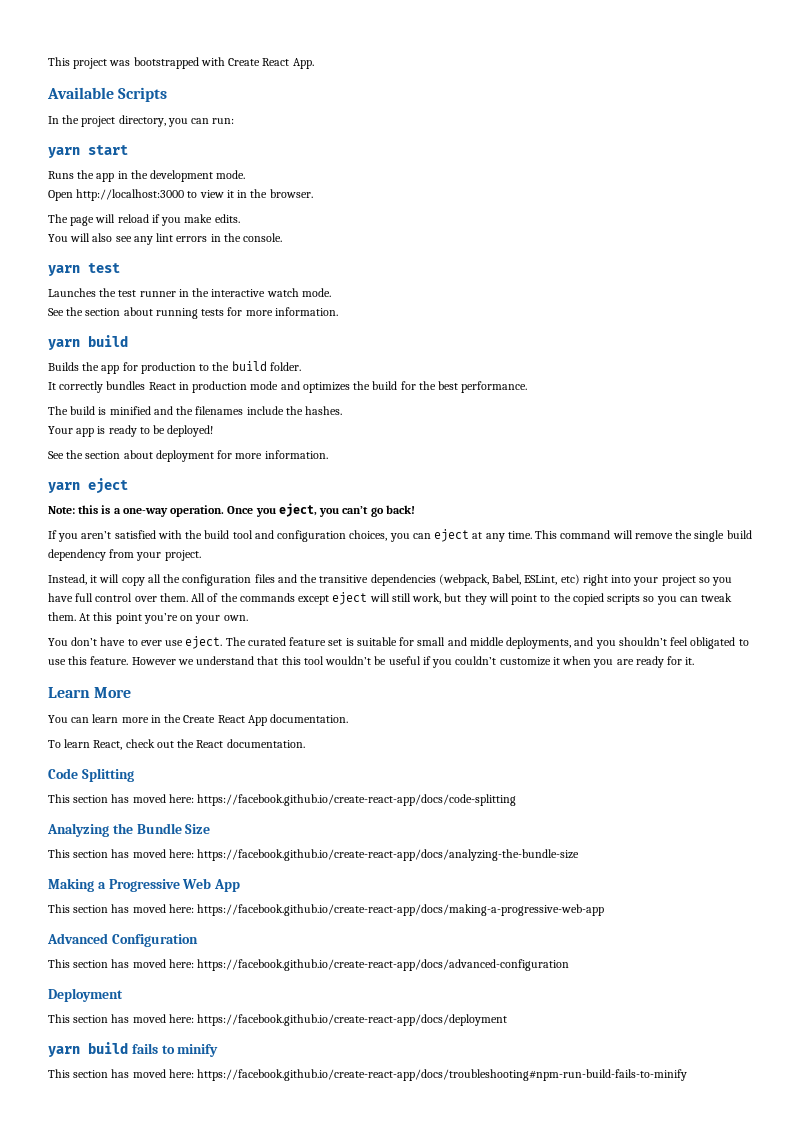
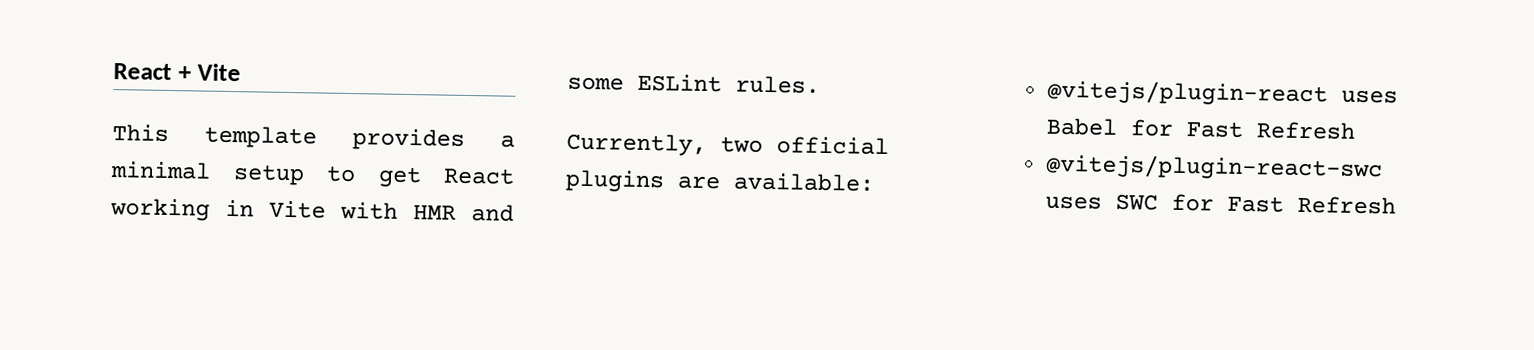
[48,57,314,69] [47,87,168,102] [48,115,235,127] [48,145,128,158] [48,170,246,182] [48,189,313,201] [48,214,240,226] [48,233,283,245] [48,263,120,276] [48,288,331,297] [48,307,338,319] [48,335,128,350] [48,361,301,374] [48,381,528,393] [48,406,343,415] [48,425,214,437] [48,450,328,462] [48,478,128,494] [48,503,415,517] [48,529,752,542] [48,549,201,561] [48,574,733,586] [48,592,733,605] [48,612,248,624] [48,636,749,649] [48,656,695,668] [48,687,132,698] [48,714,349,726] [48,739,305,750] [48,768,134,782] [48,794,517,806] [47,823,211,837] [48,849,580,861] [48,878,241,892] [48,904,605,916] [47,933,198,947] [48,959,570,971] [48,988,123,1002] [48,1014,508,1026] [48,1042,219,1057] [48,1069,688,1081] This project was bootstrapped with Create React App. // Available Scripts // In the project directory, you can run: // yarn start // Runs the app in the development mode. // Open http://localhost:3000 to view it in the browser. // The page will reload if you make edits. // You will also see any lint errors in the console. // yarn test // Launches the test runner in the interactive watch mode. // See the section about running tests for more information. // yarn build // Builds the app for production to the build folder. // It correctly bundles React in production mode and optimizes the build for the best performance. // The build is minified and the filenames include the hashes. // Your app is ready to be deployed! // See the section about deployment for more information. // yarn eject // Note: this is a one-way operation. Once you eject, you can’t go back! // If you aren’t satisfied with the build tool and configuration choices, you can eject at any time. This command will remove the single build dependency from your project. // Instead, it will copy all the configuration files and the transitive dependencies (webpack, Babel, ESLint, etc) right into your project so you have full control over them. All of the commands except eject will still work, but they will point to the copied scripts so you can tweak them. At this point you’re on your own. // You don’t have to ever use eject. The curated feature set is suitable for small and middle deployments, and you shouldn’t feel obligated to use this feature. However we understand that this tool wouldn’t be useful if you couldn’t customize it when you are ready for it. // Learn More // You can learn more in the Create React App documentation. // To learn React, check out the React documentation. // Code Splitting // This section has moved here: https://facebook.github.io/create-react-app/docs/code-splitting // Analyzing the Bundle Size // This section has moved here: https://facebook.github.io/create-react-app/docs/analyzing-the-bundle-size // Making a Progressive Web App // This section has moved here: https://facebook.github.io/create-react-app/docs/making-a-progressive-web-app // Advanced Configuration // This section has moved here: https://facebook.github.io/create-react-app/docs/advanced-configuration // Deployment // This section has moved here: https://facebook.github.io/create-react-app/docs/deployment // yarn build fails to minify // This section has moved here: https://facebook.github.io/create-react-app/docs/troubleshooting#npm-run-build-fails-to-minify -> [113,63,241,82] [112,124,515,151] [110,161,515,188] [110,198,514,222] [567,73,820,94] [566,132,889,156] [565,169,875,193] [1047,79,1399,107] [1046,117,1356,140] [1046,153,1384,182] [1045,193,1397,215] React + Vite // This template provides a minimal setup to get React working in Vite with HMR and some ESLint rules. // Currently, two official plugins are available: // @vitejs/plugin-react uses Babel for Fast Refresh // @vitejs/plugin-react-swc uses SWC for Fast Refresh

